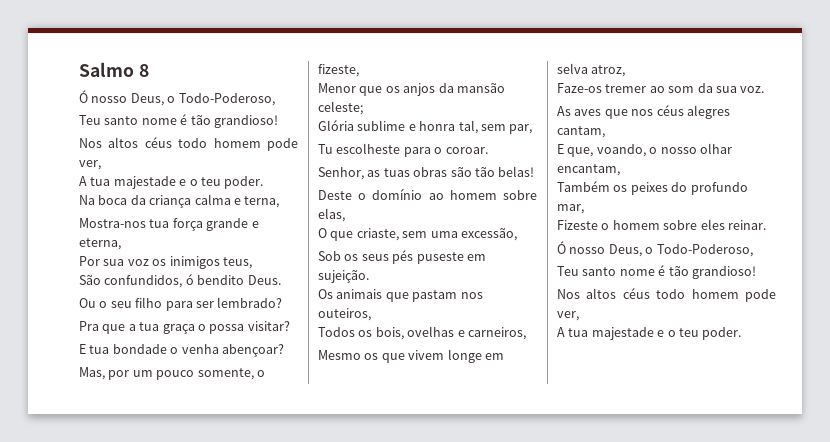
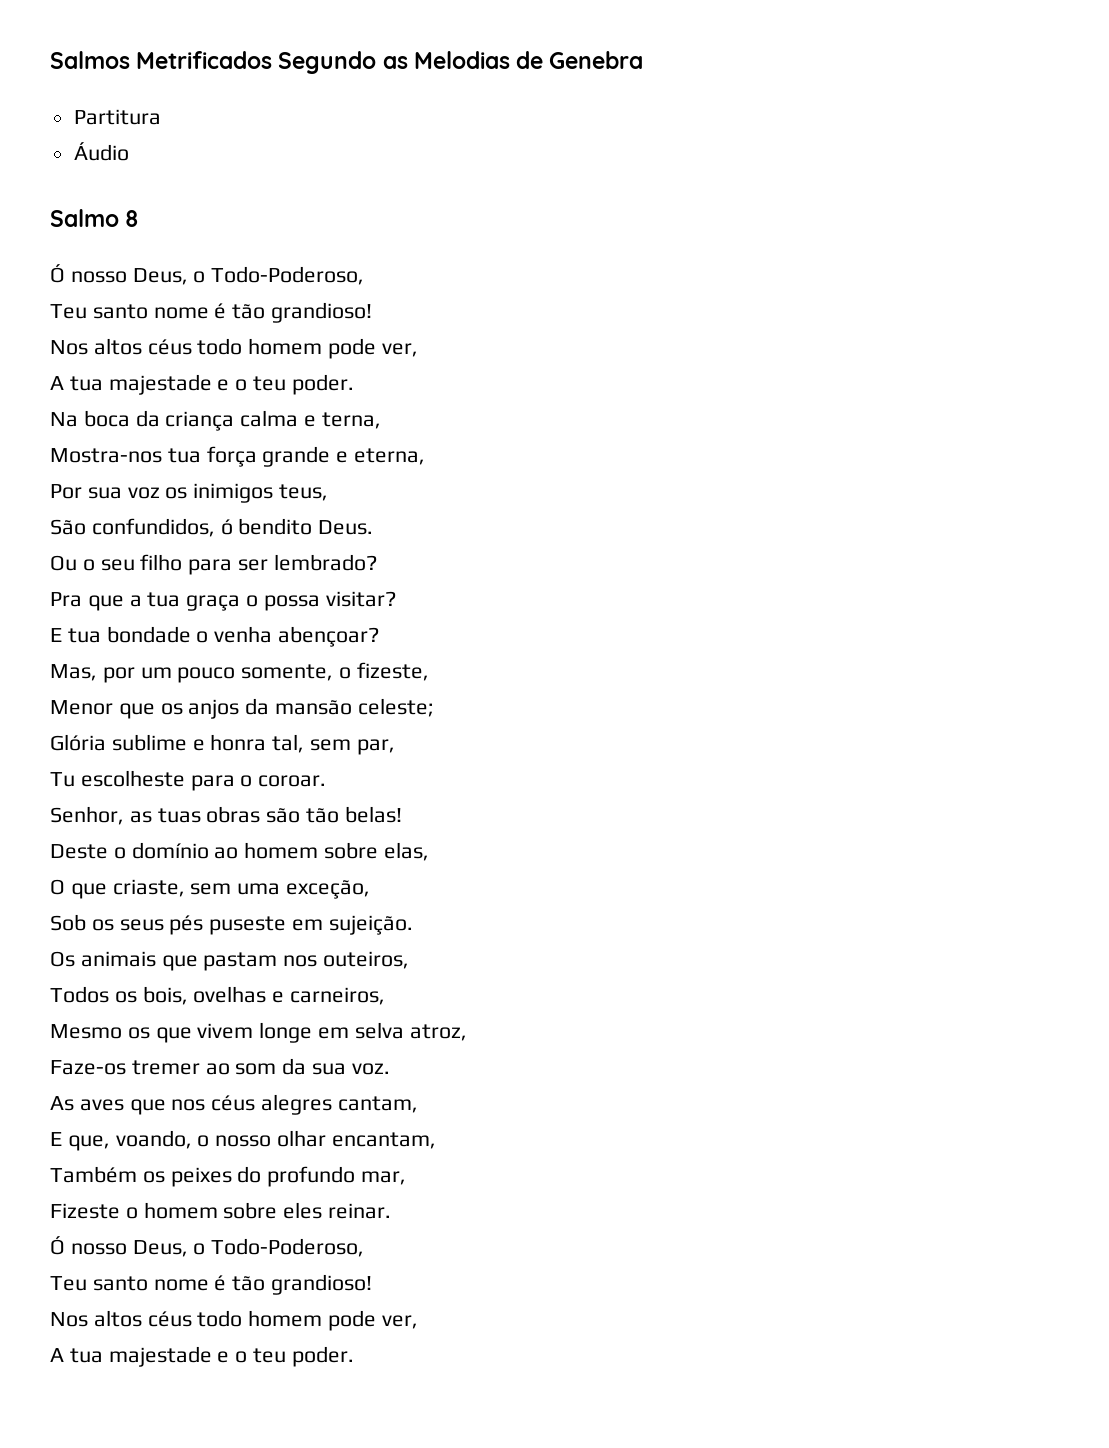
(79, 69) none -> [50,51,644,74] [73,109,161,125] [73,142,129,161] Salmos Metrificados Segundo as Melodias de Genebra // Partitura // Áudio //
[460,228,517,241] excessão, -> [286,879,371,899] exceção,

